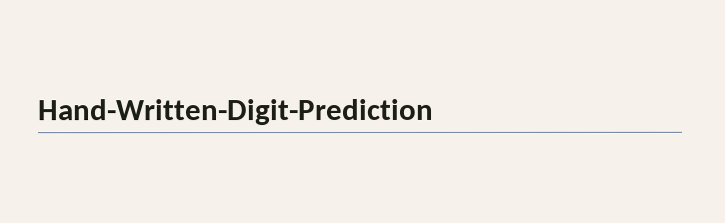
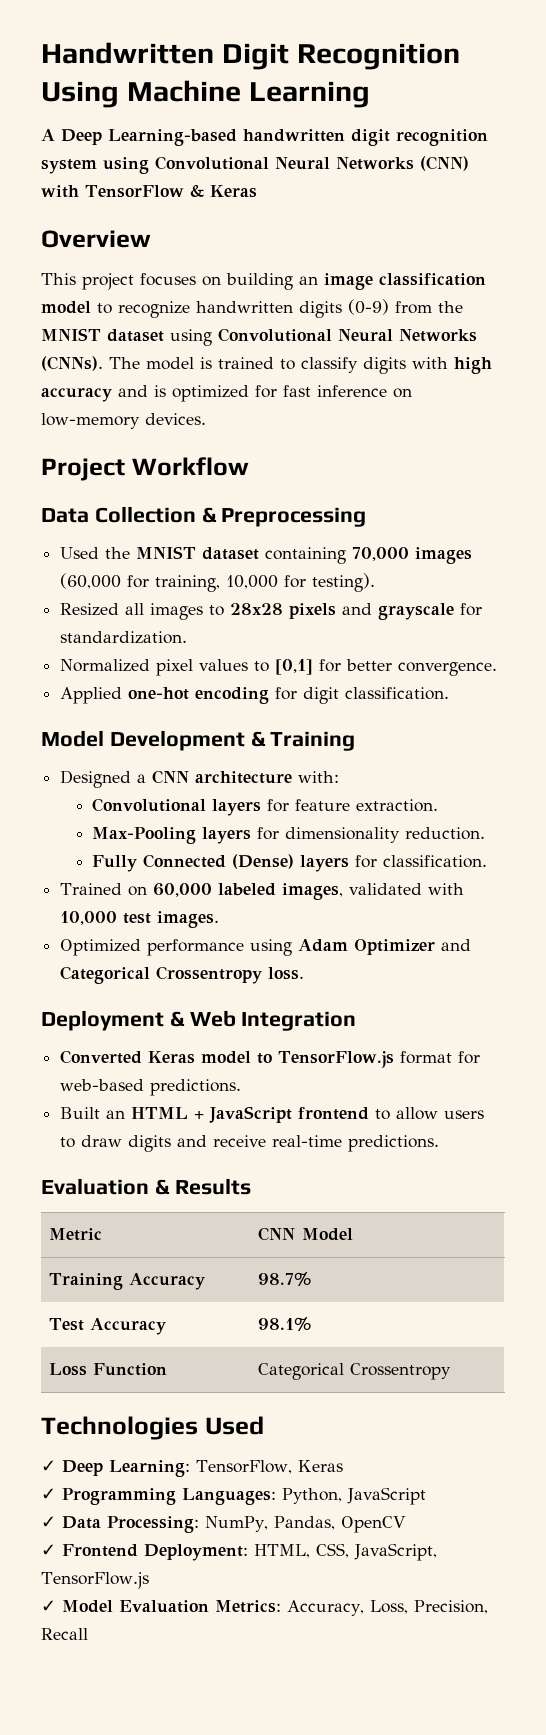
[37,98,434,126] Hand-Written-Digit-Prediction -> [41,42,460,70] [41,80,370,108] [41,129,488,146] [41,156,469,174] [41,184,257,198] [41,230,151,248] [41,273,486,290] [41,299,463,318] [41,328,477,346] [41,356,492,374] [41,385,412,402] [41,413,206,429] [41,457,249,481] [41,506,367,527] [60,546,473,564] [60,573,376,592] [60,603,483,620] [60,631,188,644] [60,659,498,676] [60,687,450,704] [41,730,356,751] [60,770,340,788] [92,798,439,816] [92,827,486,844] [92,854,488,872] [60,883,465,900] [60,911,220,928] [60,939,472,956] [60,966,305,984] [41,1010,357,1031] [60,1050,481,1068] [60,1079,242,1096] [60,1106,485,1123] [60,1135,440,1152] [41,1178,251,1195] [48,1228,102,1241] [257,1227,353,1241] [48,1273,205,1290] [257,1272,311,1286] [48,1318,166,1335] [257,1317,311,1331] [48,1363,167,1376] [257,1363,451,1380] [41,1416,264,1440] [41,1460,343,1477] [41,1487,426,1505] [41,1516,406,1533] [41,1543,437,1561] [41,1572,149,1589] [41,1600,488,1616] [41,1628,88,1640] Handwritten Digit Recognition Using Machine Learning // A Deep Learning-based handwritten digit recognition system using Convolutional Neural Networks (CNN) with TensorFlow & Keras // Overview // This project focuses on building an image classification model to recognize handwritten digits (0-9) from the MNIST dataset using Convolutional Neural Networks (CNNs). The model is trained to classify digits with high accuracy and is optimized for fast inference on low-memory devices. // Project Workflow // Data Collection & Preprocessing // Used the MNIST dataset containing 70,000 images (60,000 for training, 10,000 for testing). // Resized all images to 28x28 pixels and grayscale for standardization. // Normalized pixel values to [0,1] for better convergence. // Applied one-hot encoding for digit classification. // Model Development & Training // Designed a CNN architecture with: // Convolutional layers for feature extraction. // Max-Pooling layers for dimensionality reduction. // Fully Connected (Dense) layers for classification. // Trained on 60,000 labeled images, validated with 10,000 test images. // Optimized performance using Adam Optimizer and Categorical Crossentropy loss. // Deployment & Web Integration // Converted Keras model to TensorFlow.js format for web-based predictions. // Built an HTML + JavaScript frontend to allow users to draw digits and receive real-time predictions. // Evaluation & Results // Metric | CNN Model // Training Accuracy | 98.7% // Test Accuracy | 98.1% // Loss Function | Categorical Crossentropy // Technologies Used // ✓ Deep Learning: TensorFlow, Keras // ✓ Programming Languages: Python, JavaScript // ✓ Data Processing: NumPy, Pandas, OpenCV // ✓ Frontend Deployment: HTML, CSS, JavaScript, TensorFlow.js // ✓ Model Evaluation Metrics: Accuracy, Loss, Precision, Recall

